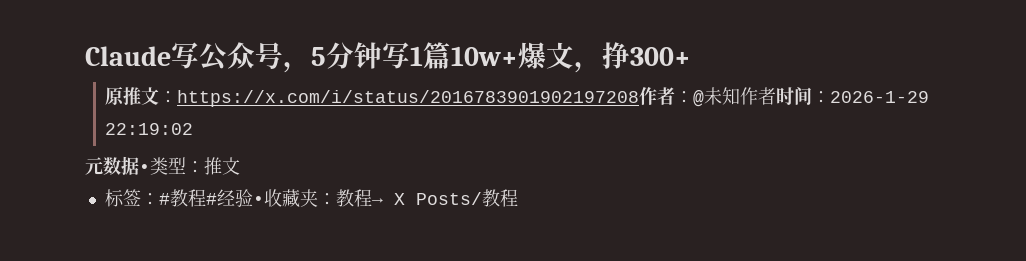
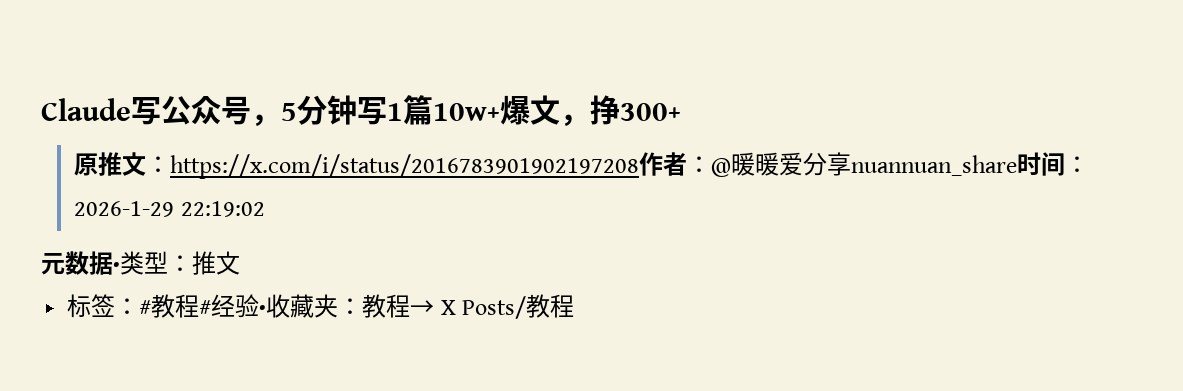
[704,87,777,105] 未知作者 -> [731,152,1018,176] 暖暖爱分享nuannuan_share

